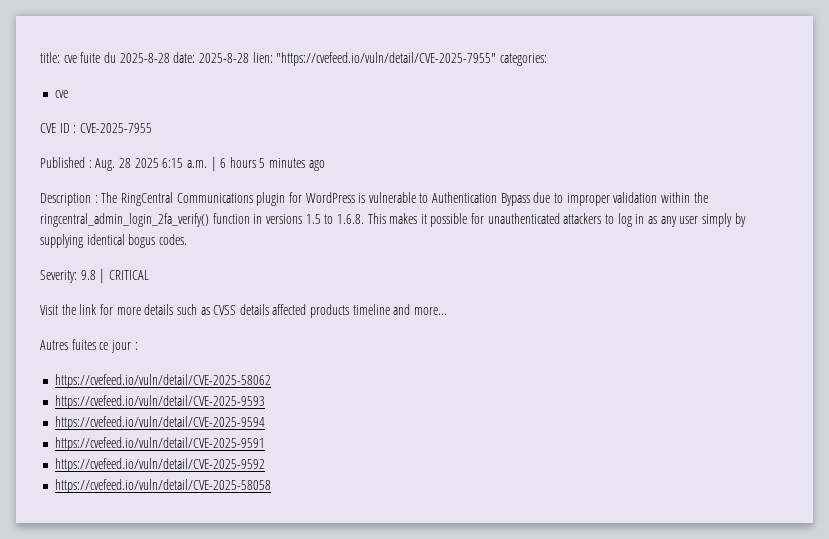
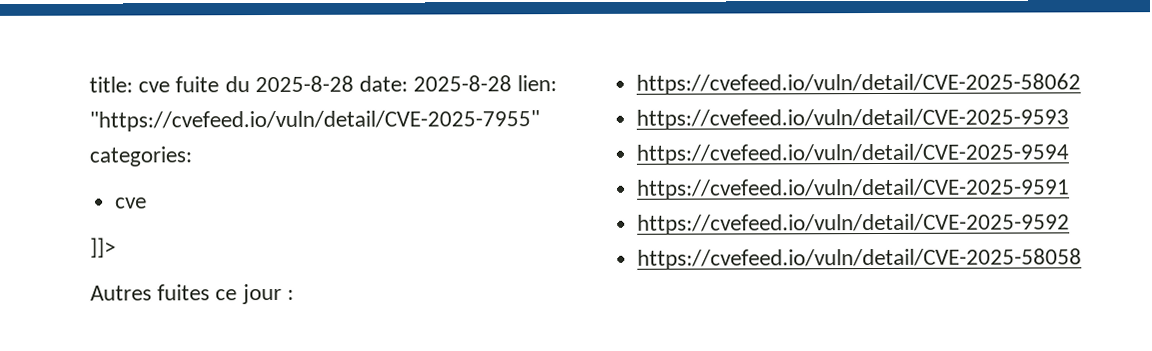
[40,123,152,133] [40,157,325,171] [40,192,708,206] [40,213,746,227] [40,234,187,248] [40,269,149,283] [40,304,448,318] CVE ID : CVE-2025-7955 // Published : Aug. 28 2025 6:15 a.m. | 6 hours 5 minutes ago // Description : The RingCentral Communications plugin for WordPress is vulnerable to Authentication Bypass due to improper validation within the ringcentral_admin_login_2fa_verify() function in versions 1.5 to 1.6.8. This makes it possible for unauthenticated attackers to log in as any user simply by supplying identical bogus codes. // Severity: 9.8 | CRITICAL // Visit the link for more details such as CVSS details affected products timeline and more... -> [90,237,116,258] ]]>

